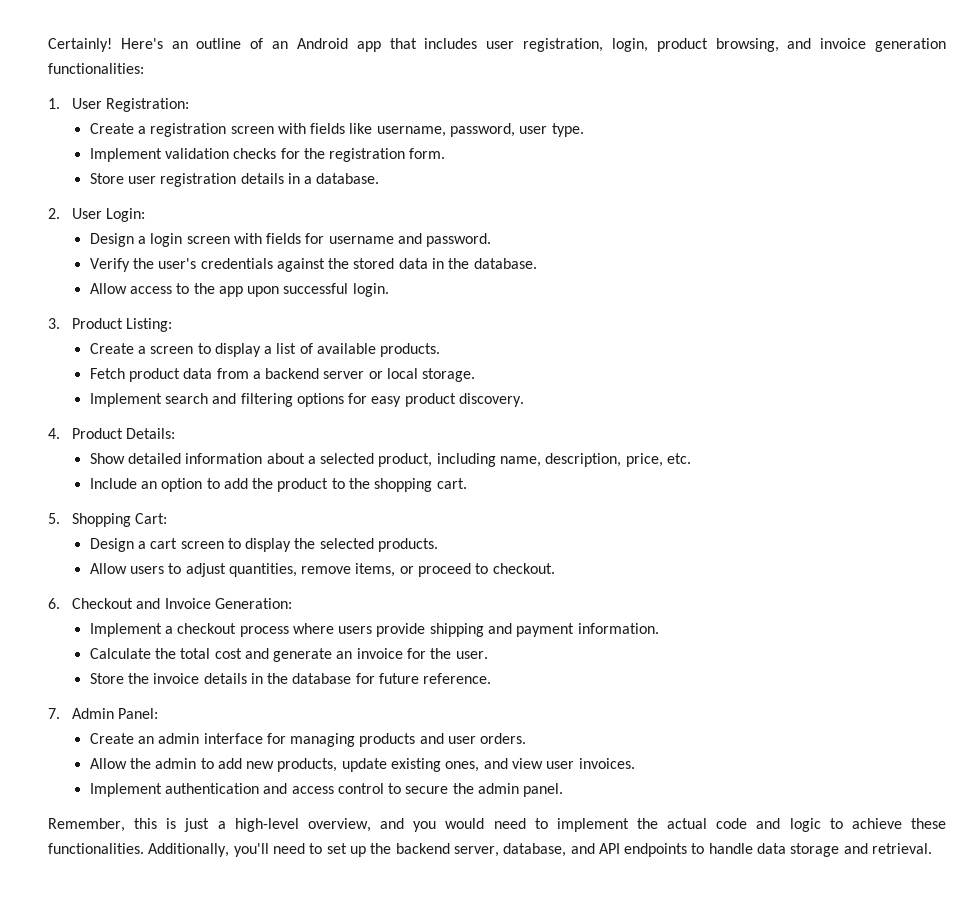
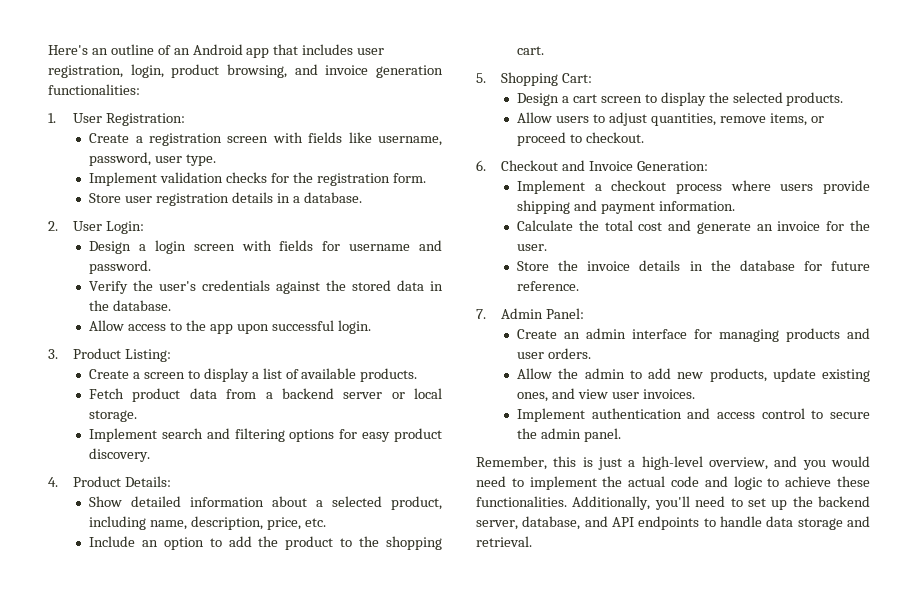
[48,38,112,52] Certainly! -> (48, 50) none

